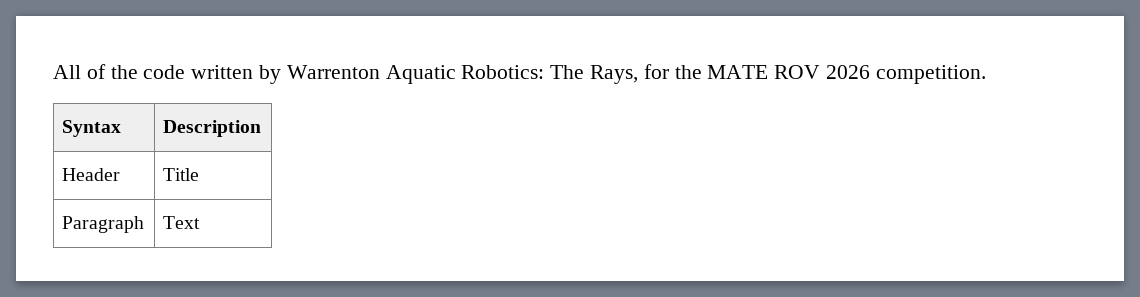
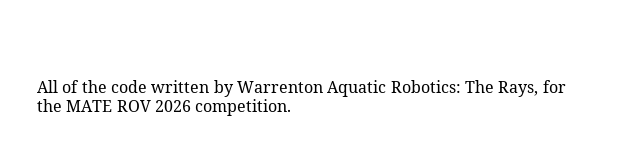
[62,120,122,137] [163,120,262,137] [62,168,121,181] [163,168,200,181] [62,216,145,233] [163,216,201,229] // Syntax | Description // Header | Title // Paragraph | Text -> (292, 107) none

